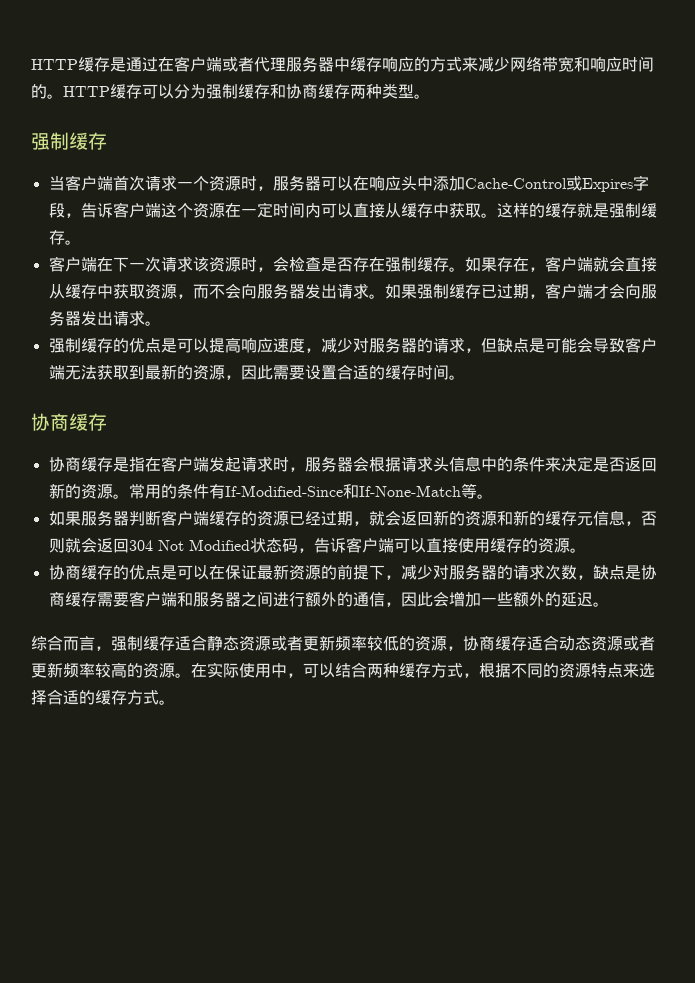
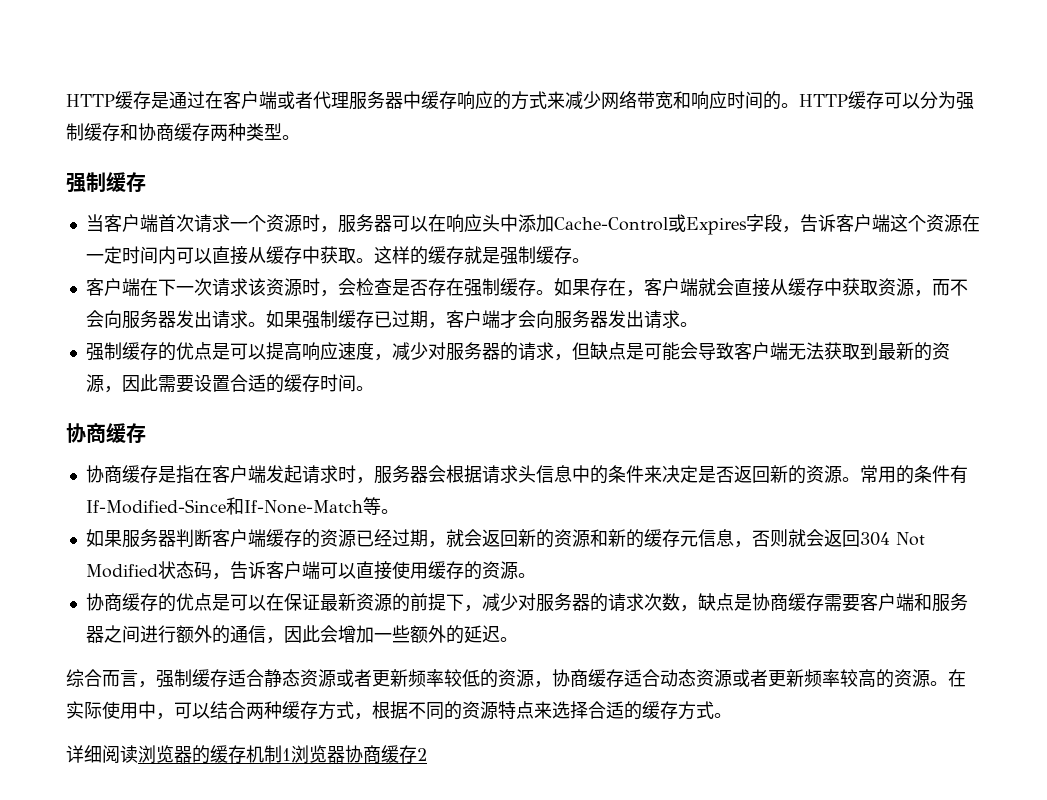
(175, 702) none -> [66,745,427,764] // 详细阅读浏览器的缓存机制1浏览器协商缓存2

